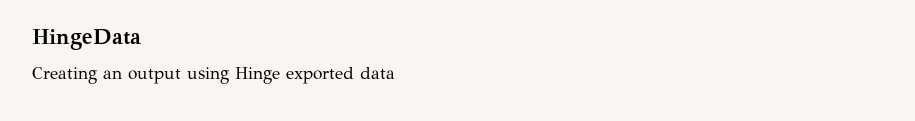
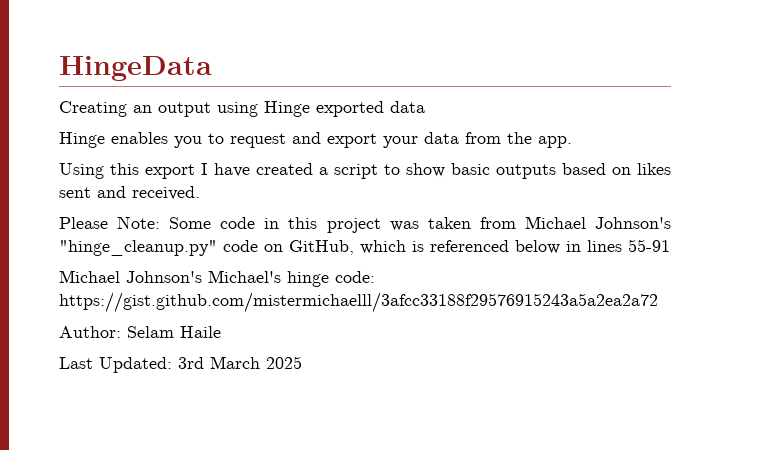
(395, 73) none -> [59,132,572,148] [59,163,671,179] [59,186,200,200] [59,216,671,233] [59,239,670,256] [59,270,375,287] [59,292,658,313] [59,326,221,338] [59,356,302,373] // Hinge enables you to request and export your data from the app. // Using this export I have created a script to show basic outputs based on likes sent and received. // Please Note: Some code in this project was taken from Michael Johnson's "hinge_cleanup.py" code on GitHub, which is referenced below in lines 55-91 // Michael Johnson's Michael's hinge code: https://gist.github.com/mistermichaelll/3afcc33188f29576915243a5a2ea2a72 // Author: Selam Haile // Last Updated: 3rd March 2025

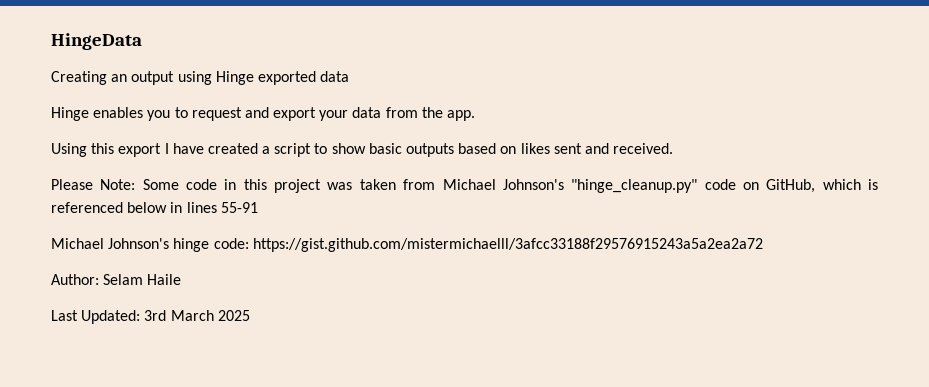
[208,270,281,283] Michael's -> (170, 243) none

